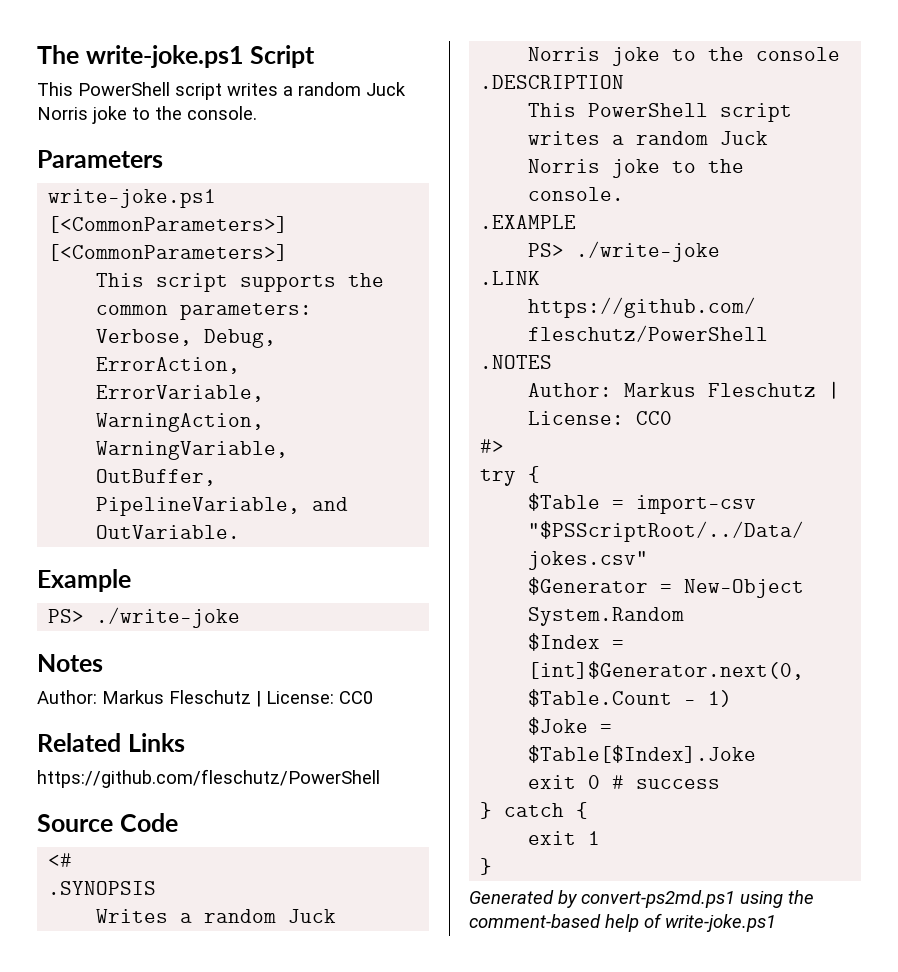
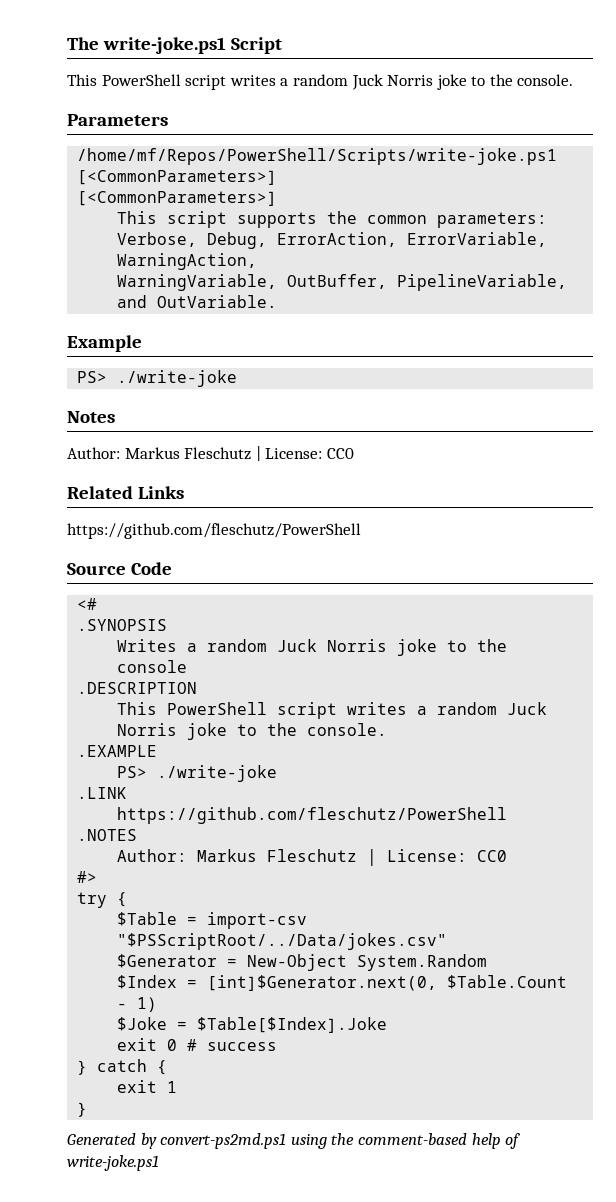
[48,189,217,208] write-joke.ps1 -> [77,148,558,165] /home/mf/Repos/PowerShell/Scripts/write-joke.ps1

